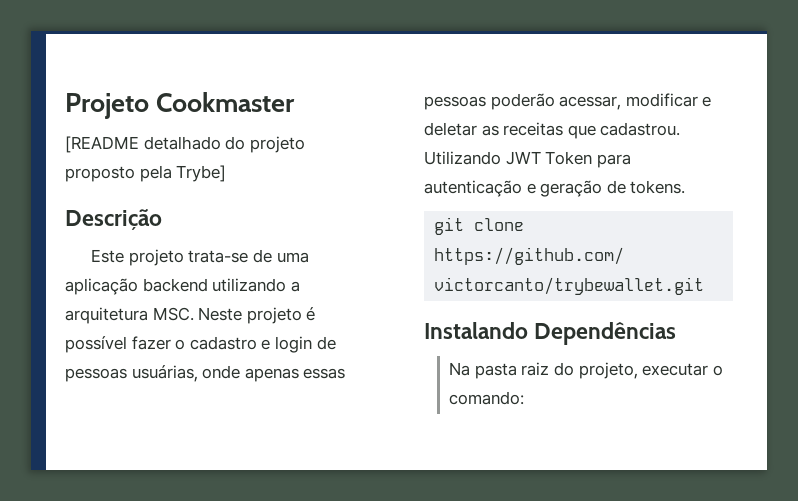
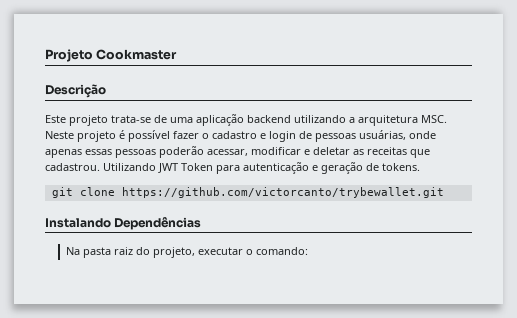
[65,136,305,153] [65,165,227,182] // [README detalhado do projeto proposto pela Trybe] -> (178, 54) none

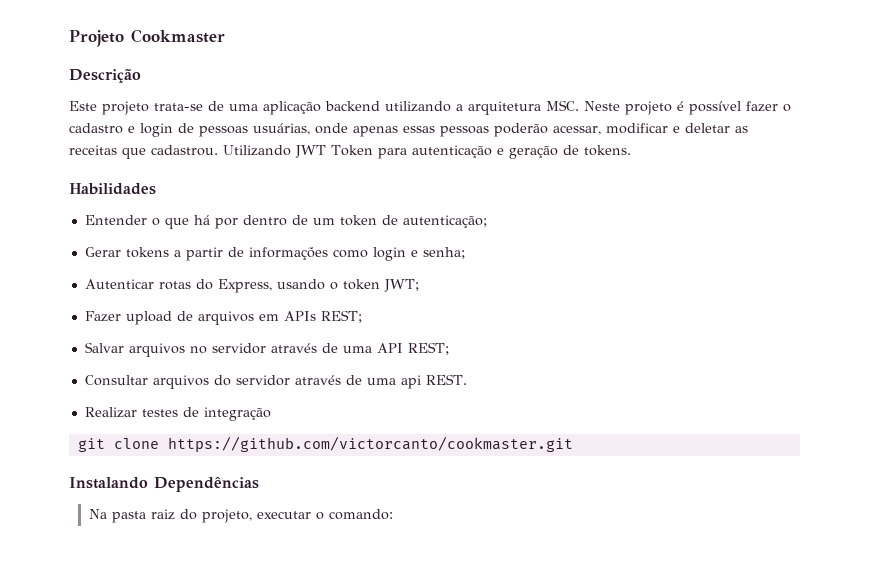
(420, 167) none -> [69,183,156,195] [84,215,487,229] [84,247,465,261] [84,279,419,293] [84,310,362,325] [84,342,449,357] [84,374,467,389] [84,407,271,421] // Habilidades // Entender o que há por dentro de um token de autenticação; // Gerar tokens a partir de informações como login e senha; // Autenticar rotas do Express, usando o token JWT; // Fazer upload de arquivos em APIs REST; // Salvar arquivos no servidor através de uma API REST; // Consultar arquivos do servidor através de uma api REST. // Realizar testes de integração
[121,187,444,198] https://github.com/victorcanto/trybewallet.git -> [167,436,573,452] https://github.com/victorcanto/cookmaster.git

